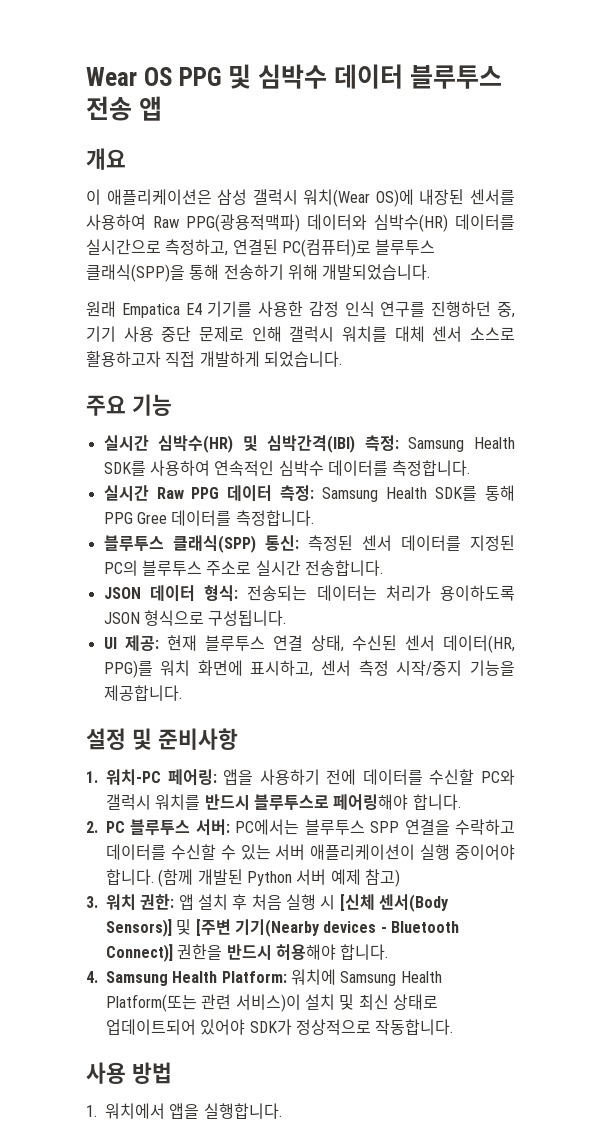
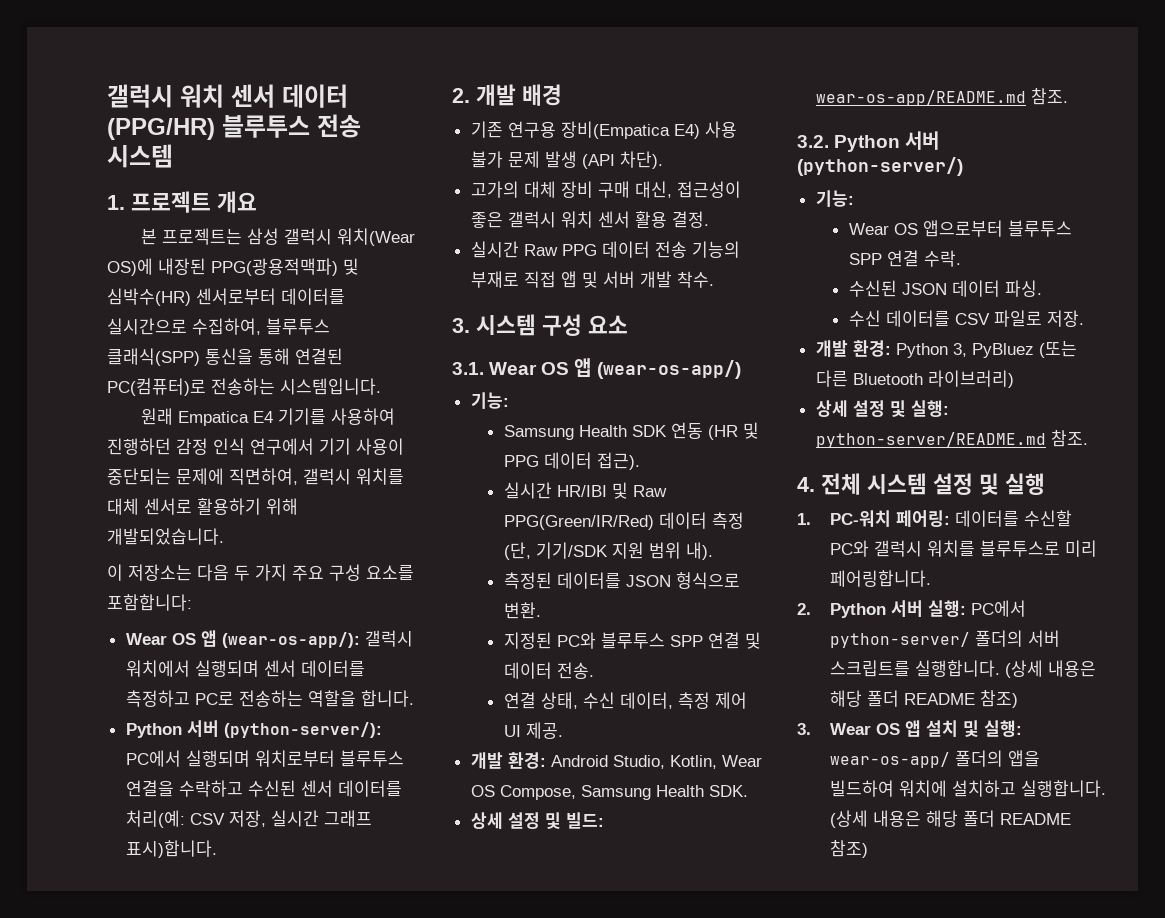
[86,64,502,89] [86,96,162,121] Wear OS PPG 및 심박수 데이터 블루투스 전송 앱 // -> [107,84,348,108] [107,114,361,140] [107,144,173,168] [107,191,211,213] 갤럭시 워치 센서 데이터 (PPG/HR) 블루투스 전송 시스템 // 1. 프로젝트
[86,189,212,205] 이 애플리케이션은 -> [141,228,243,245] 본 프로젝트는
[470,189,515,205] [86,214,515,232] [86,239,436,257] [86,264,431,282] [86,301,515,318] [86,326,515,342] [86,351,342,367] [86,394,172,416] [103,435,515,453] [103,460,471,476] [103,485,515,502] [103,510,314,526] [103,535,515,553] [103,560,383,576] [103,585,515,602] [103,610,287,626] [103,635,515,653] [103,660,515,678] [103,685,182,701] [86,728,238,750] [86,769,357,786] 센서를 사용하여 Raw PPG(광용적맥파) 데이터와 심박수(HR) 데이터를 실시간으로 측정하고, 연결된 PC(컴퓨터)로 블루투스 클래식(SPP)을 통해 전송하기 위해 개발되었습니다. // 원래 Empatica E4 기기를 사용한 감정 인식 연구를 진행하던 중, 기기 사용 중단 문제로 인해 갤럭시 워치를 대체 센서 소스로 활용하고자 직접 개발하게 되었습니다. // 주요 기능 // 실시간 심박수(HR) 및 심박간격(IBI) 측정: Samsung Health SDK를 사용하여 연속적인 심박수 데이터를 측정합니다. // 실시간 Raw PPG 데이터 측정: Samsung Health SDK를 통해 PPG Gree 데이터를 측정합니다. // 블루투스 클래식(SPP) 통신: 측정된 센서 데이터를 지정된 PC의 블루투스 주소로 실시간 전송합니다. // JSON 데이터 형식: 전송되는 데이터는 처리가 용이하도록 JSON 형식으로 구성됩니다. // UI 제공: 현재 블루투스 연결 상태, 수신된 센서 데이터(HR, PPG)를 워치 화면에 표시하고, 센서 측정 시작/중지 기능을 제공합니다. // 설정 및 준비사항 // 1. 워치-PC 페어링: 앱을 사용하기 전에 -> [211,258,359,276] [107,288,345,306] [107,318,330,335] [107,348,343,366] [107,378,381,396] [141,408,396,426] [107,438,404,455] [107,468,404,485] [107,498,298,515] [107,528,224,545] [107,564,414,581] [107,594,192,611] [125,630,413,648] [125,660,365,677] [125,690,414,707] [125,720,382,738] [125,750,404,767] [125,780,402,797] [125,810,372,828] [125,840,217,858] [452,84,562,106] [470,121,737,139] [470,151,663,169] [470,181,741,198] [470,211,709,228] [470,241,740,258] [470,271,714,288] [452,314,628,336] [452,358,741,379] [470,392,509,409] [503,422,759,440] [503,452,640,470] [503,482,667,499] [503,512,744,530] [503,542,713,560] [503,572,740,589] [503,602,541,619] [503,632,761,649] [503,662,594,679] [503,692,747,709] [503,722,563,739] [470,752,762,769] [470,785,748,800] [470,812,604,829] [815,88,1068,106] [797,131,940,152] [797,157,963,176] [815,190,854,207] [848,220,1072,237] [848,250,961,267] [848,280,1042,297] [848,310,1084,327] [815,340,1077,358] [815,370,1014,388] [815,400,949,417] [815,430,1088,448] [797,473,1045,495] [797,510,950,527] PPG(광용적맥파) 및 심박수(HR) 센서로부터 데이터를 실시간으로 수집하여, 블루투스 클래식(SPP) 통신을 통해 연결된 PC(컴퓨터)로 전송하는 시스템입니다. // 원래 Empatica E4 기기를 사용하여 진행하던 감정 인식 연구에서 기기 사용이 중단되는 문제에 직면하여, 갤럭시 워치를 대체 센서로 활용하기 위해 개발되었습니다. // 이 저장소는 다음 두 가지 주요 구성 요소를 포함합니다: // Wear OS 앱 (wear-os-app/): 갤럭시 워치에서 실행되며 센서 데이터를 측정하고 PC로 전송하는 역할을 합니다. // Python 서버 (python-server/): PC에서 실행되며 워치로부터 블루투스 연결을 수락하고 수신된 센서 데이터를 처리(예: CSV 저장, 실시간 그래프 표시)합니다. // 2. 개발 배경 // 기존 연구용 장비(Empatica E4) 사용 불가 문제 발생 (API 차단). // 고가의 대체 장비 구매 대신, 접근성이 좋은 갤럭시 워치 센서 활용 결정. // 실시간 Raw PPG 데이터 전송 기능의 부재로 직접 앱 및 서버 개발 착수. // 3. 시스템 구성 요소 // 3.1. Wear OS 앱 (wear-os-app/) // 기능: // Samsung Health SDK 연동 (HR 및 PPG 데이터 접근). // 실시간 HR/IBI 및 Raw PPG(Green/IR/Red) 데이터 측정 (단, 기기/SDK 지원 범위 내). // 측정된 데이터를 JSON 형식으로 변환. // 지정된 PC와 블루투스 SPP 연결 및 데이터 전송. // 연결 상태, 수신 데이터, 측정 제어 UI 제공. // 개발 환경: Android Studio, Kotlin, Wear OS Compose, Samsung Health SDK. // 상세 설정 및 빌드: wear-os-app/README.md 참조. // 3.2. Python 서버 (python-server/) // 기능: // Wear OS 앱으로부터 블루투스 SPP 연결 수락. // 수신된 JSON 데이터 파싱. // 수신 데이터를 CSV 파일로 저장. // 개발 환경: Python 3, PyBluez (또는 다른 Bluetooth 라이브러리) // 상세 설정 및 실행: python-server/README.md 참조. // 4. 전체 시스템 설정 및 실행 // 1. PC-워치 페어링:
[204,794,461,811] [86,819,516,836] [106,844,515,860] [106,869,400,887] [86,894,449,912] [106,919,459,937] [106,944,389,962] [86,969,442,986] [106,994,438,1012] [106,1019,454,1035] [86,1062,172,1084] [86,1103,282,1119] 반드시 블루투스로 페어링해야 합니다. // 2. PC 블루투스 서버: PC에서는 블루투스 SPP 연결을 수락하고 데이터를 수신할 수 있는 서버 애플리케이션이 실행 중이어야 합니다. (함께 개발된 Python 서버 예제 참고) // 3. 워치 권한: 앱 설치 후 처음 실행 시 [신체 센서(Body Sensors)] 및 [주변 기기(Nearby devices - Bluetooth Connect)] 권한을 반드시 허용해야 합니다. // 4. Samsung Health Platform: 워치에 Samsung Health Platform(또는 관련 서비스)이 설치 및 최신 상태로 업데이트되어 있어야 SDK가 정상적으로 작동합니다. // 사용 방법 // 1. 워치에서 앱을 실행합니다. -> [979,540,1097,557] [829,570,931,587] [797,600,1026,618] [829,630,1060,648] [829,660,1096,678] [829,690,1018,708] [797,720,1022,737] [829,750,1040,768] [829,780,1106,797] [829,810,1071,828] [829,840,868,858] 블루투스로 미리 페어링합니다. // 2. Python 서버 실행: PC에서 python-server/ 폴더의 서버 스크립트를 실행합니다. (상세 내용은 해당 폴더 README 참조) // 3. Wear OS 앱 설치 및 실행: wear-os-app/ 폴더의 앱을 빌드하여 워치에 설치하고 실행합니다. (상세 내용은 해당 폴더 README 참조)

